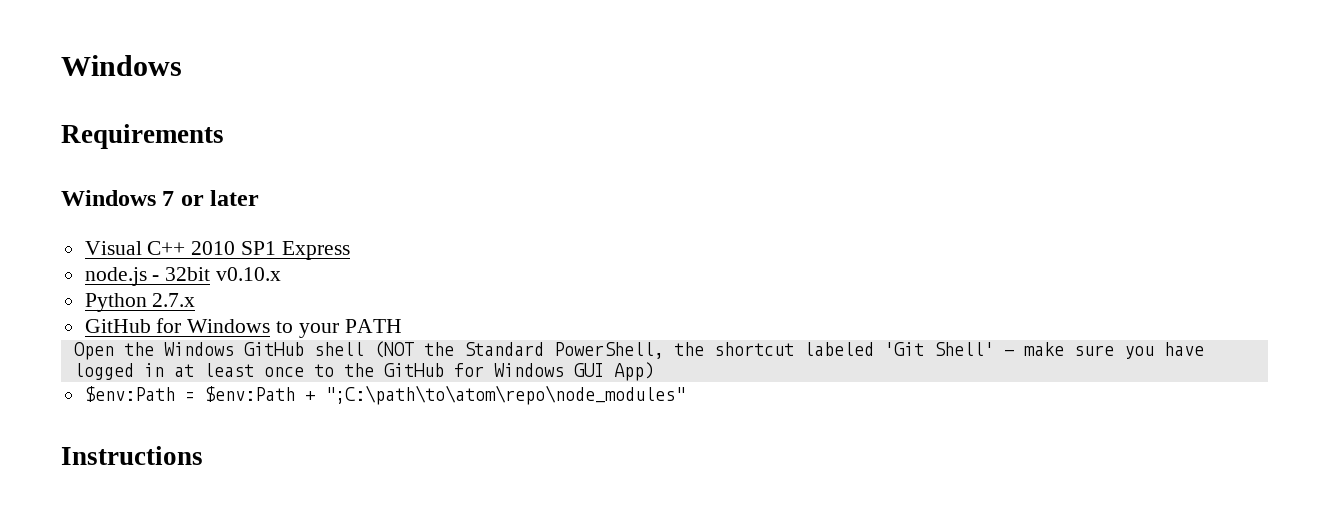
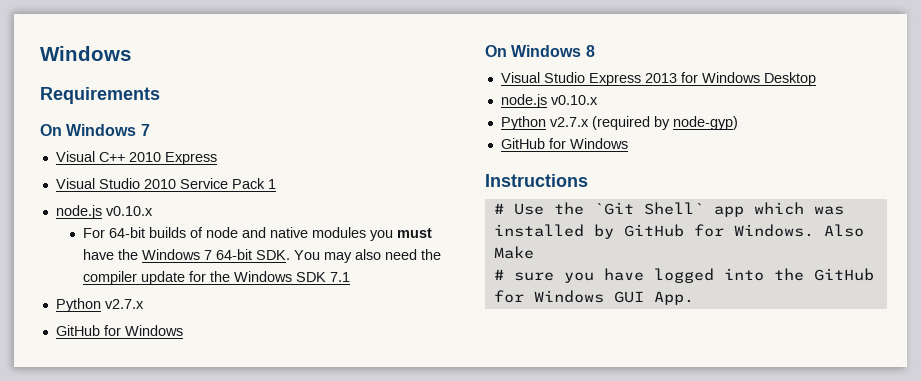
[61,190,260,206] Windows 7 or later -> [40,124,150,136] On Windows 7
[241,241,350,260] [84,267,282,286] [84,293,196,312] [84,318,402,338] [73,341,1204,360] [73,363,334,380] SP1 Express // node.js - 32bit v0.10.x // Python 2.7.x // GitHub for Windows to your PATH // Open the Windows GitHub shell (NOT the Standard PowerShell, the shortcut labeled 'Git Shell' - make sure you have logged in at least once to -> [164,152,217,165] [55,178,276,189] [55,205,153,219] [83,227,433,241] [83,249,442,263] [83,271,351,285] [55,298,144,312] [55,325,183,336] [485,45,595,57] [500,72,816,86] [500,94,598,108] [500,116,738,130] [500,138,628,149] [485,174,588,187] [493,202,844,217] [493,224,864,239] [493,246,534,259] [493,268,764,283] Express // Visual Studio 2010 Service Pack 1 // node.js v0.10.x // For 64-bit builds of node and native modules you must have the Windows 7 64-bit SDK. You may also need the compiler update for the Windows SDK 7.1 // Python v2.7.x // GitHub for Windows // On Windows 8 // Visual Studio Express 2013 for Windows Desktop // node.js v0.10.x // Python v2.7.x (required by node-gyp) // GitHub for Windows // Instructions // # Use the `Git Shell` app which was installed by GitHub for Windows. Also Make // # sure you have logged into
[613,362,654,381] [84,385,685,405] [61,446,203,465] App) // $env:Path = $env:Path + ";C:\path\to\atom\repo\node_modules" // Instructions -> [653,291,694,305] App.

